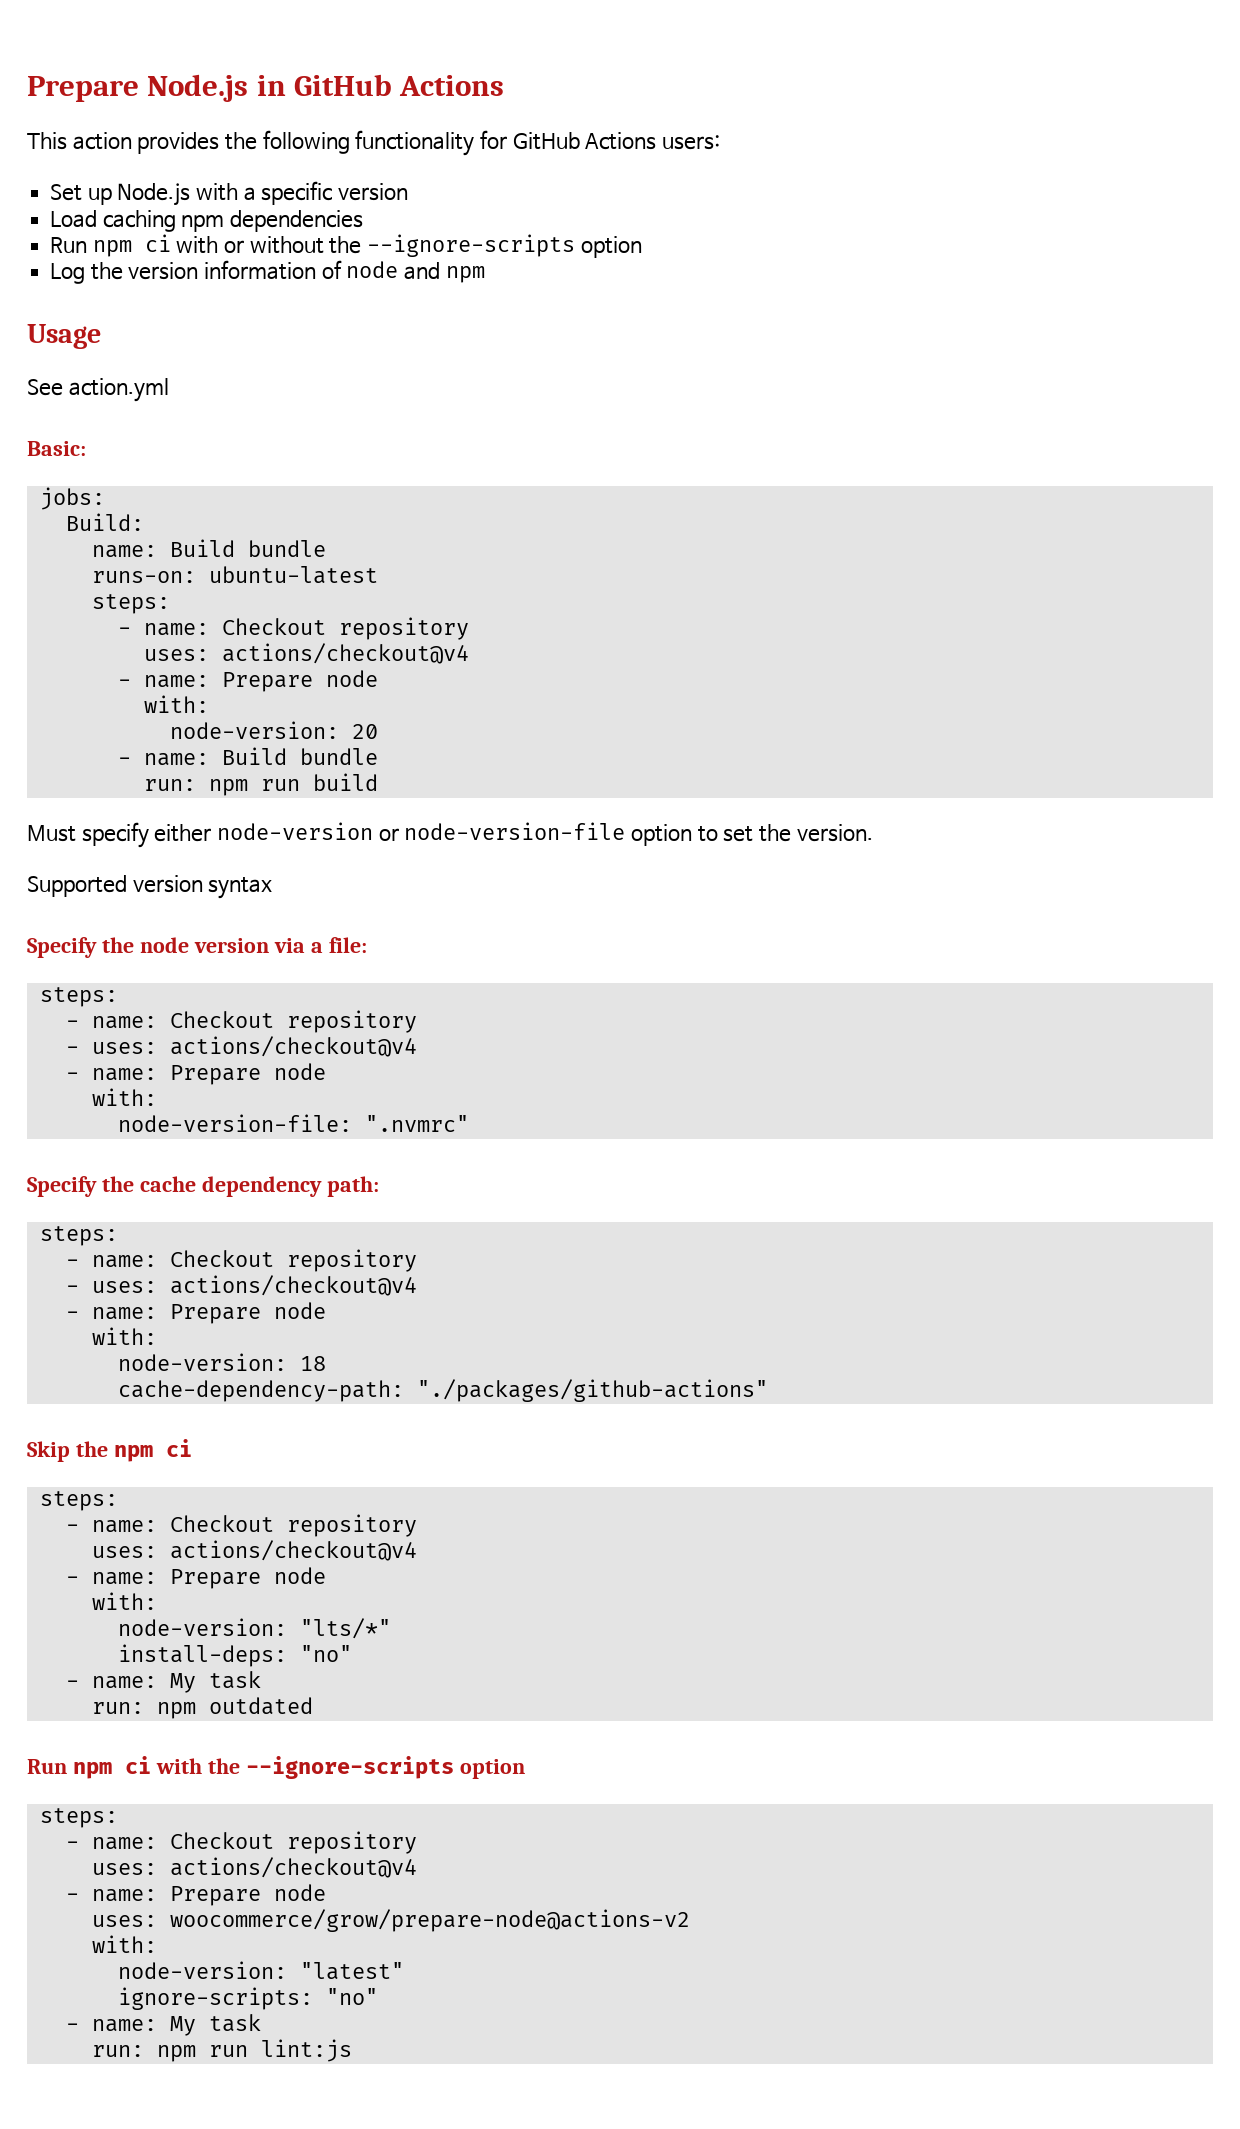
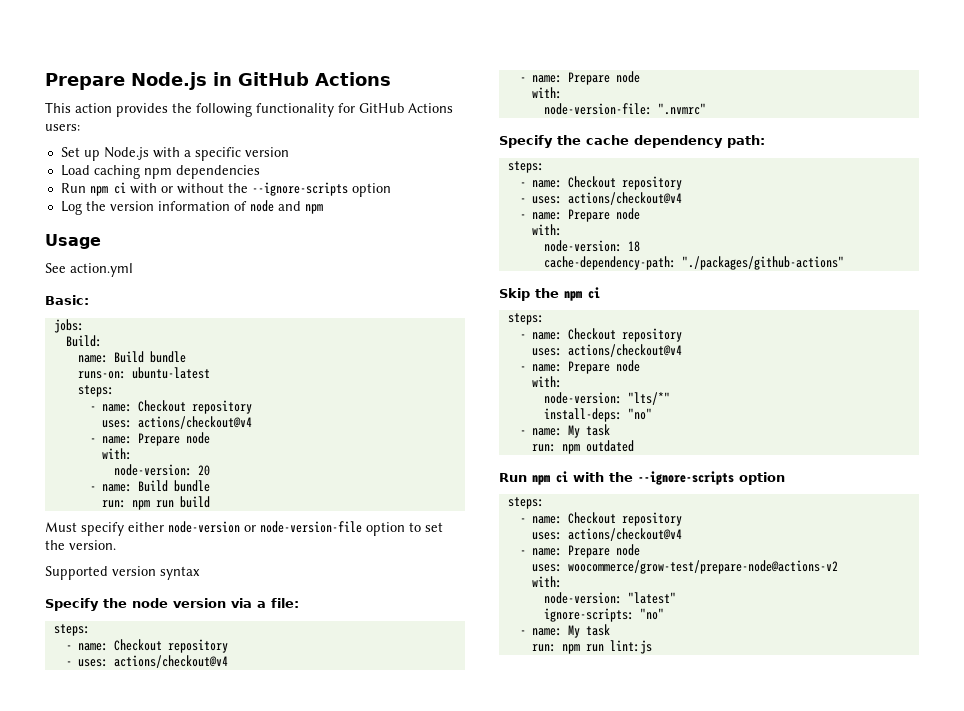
[169,1909,690,1932] woocommerce/grow/prepare-node@actions-v2 -> [567,560,838,574] woocommerce/grow-test/prepare-node@actions-v2

